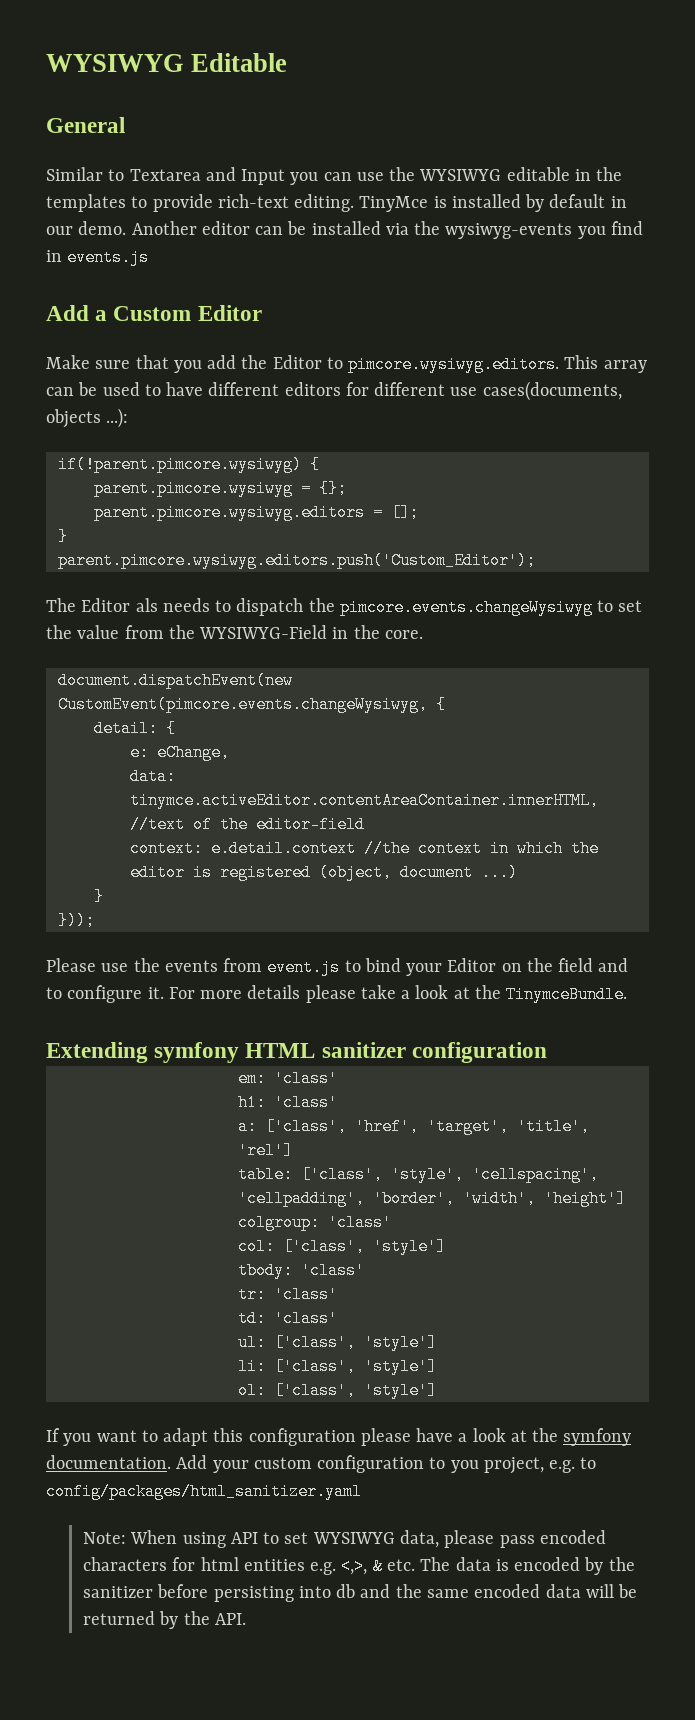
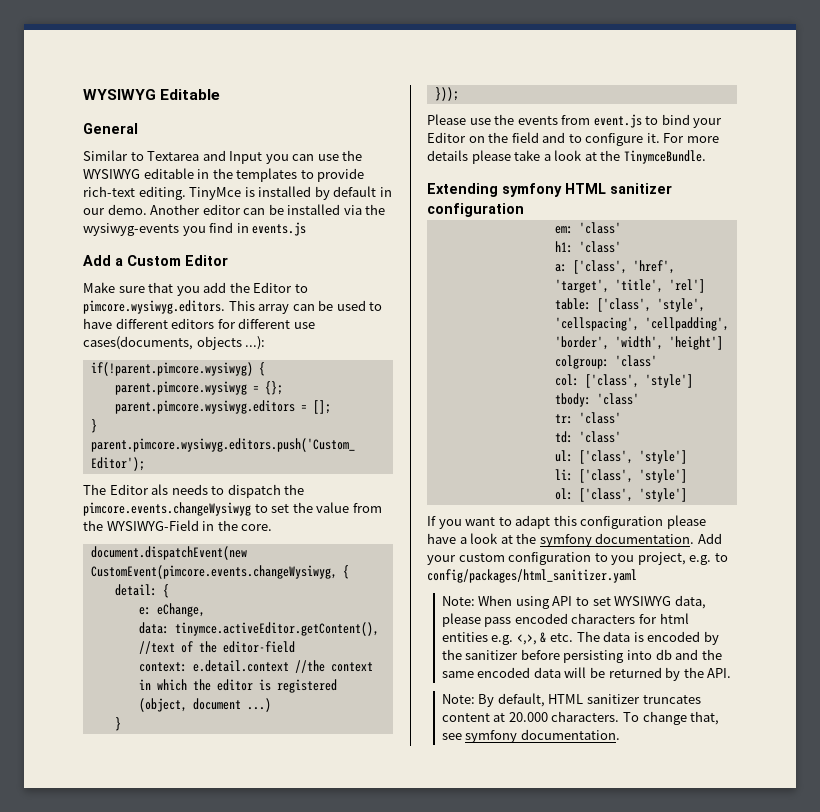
[129,792,599,809] tinymce.activeEditor.contentAreaContainer.innerHTML, -> [174,622,379,636] tinymce.activeEditor.getContent(),
(246, 1619) none -> [441,693,701,707] [441,711,720,725] [441,729,620,743] // Note: By default, HTML sanitizer truncates content at 20.000 characters. To change that, see symfony documentation.

